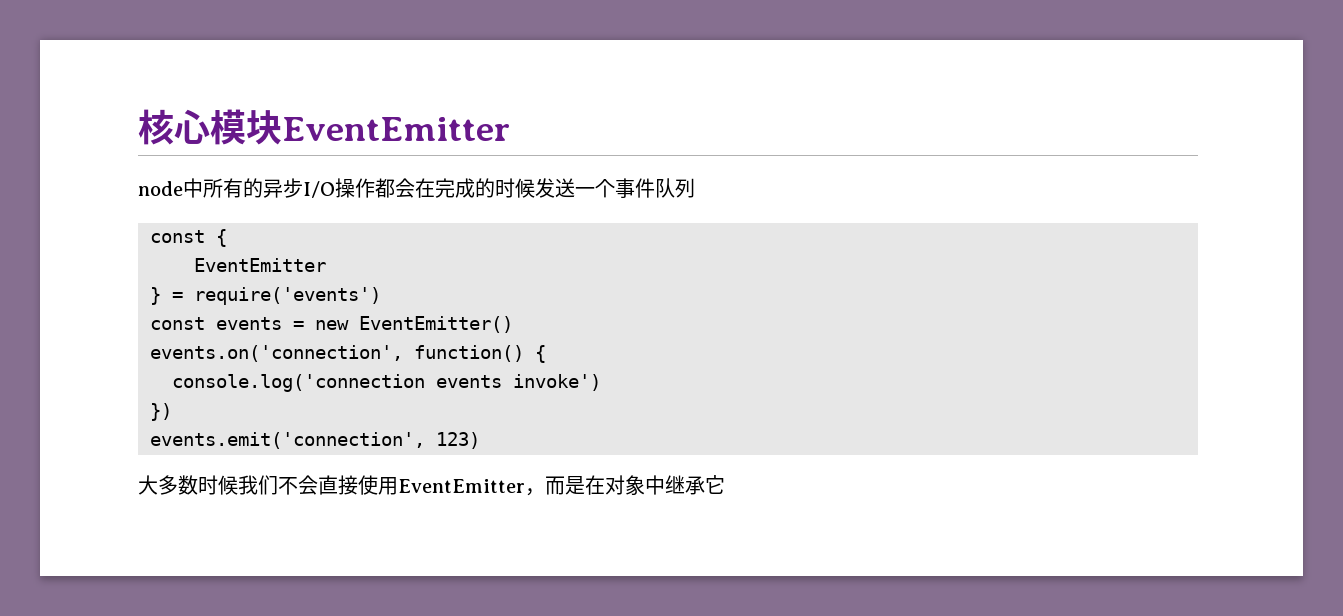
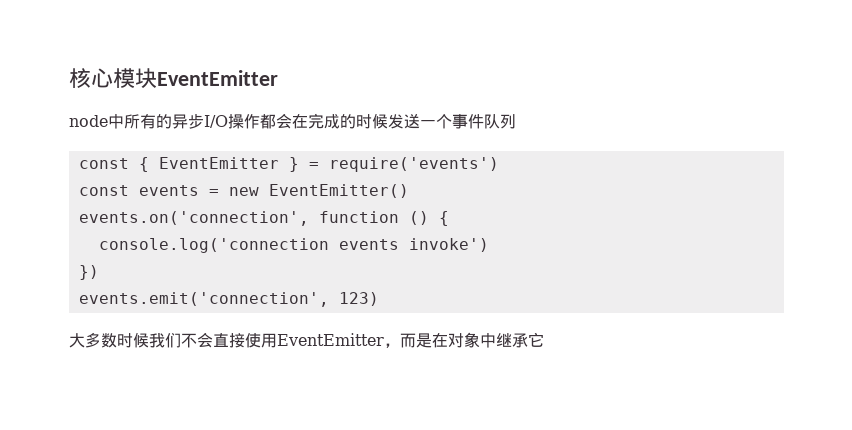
[194,258,326,272] // EventEmitter // -> [158,157,279,169] EventEmitter
[414,345,524,362] function() -> [318,211,429,225] function ()

